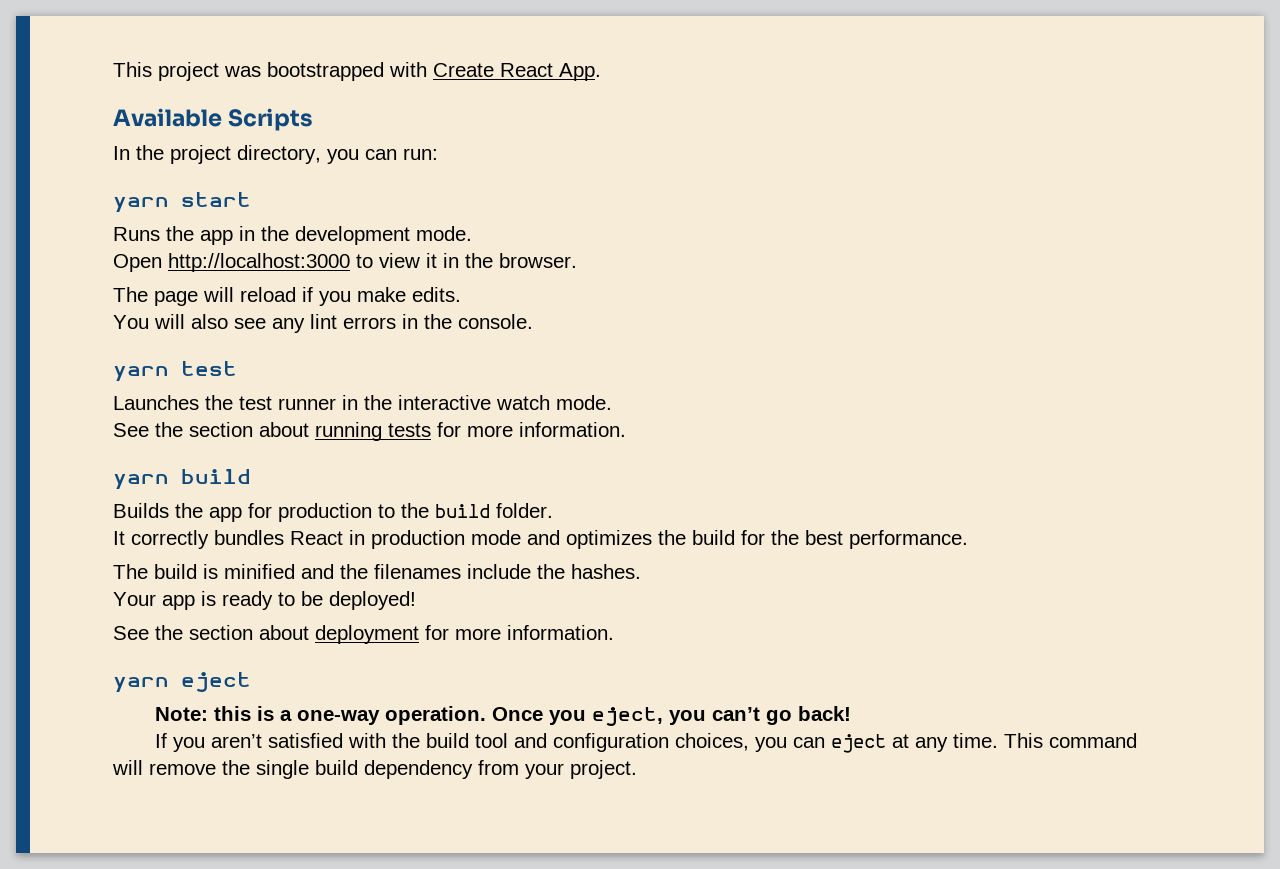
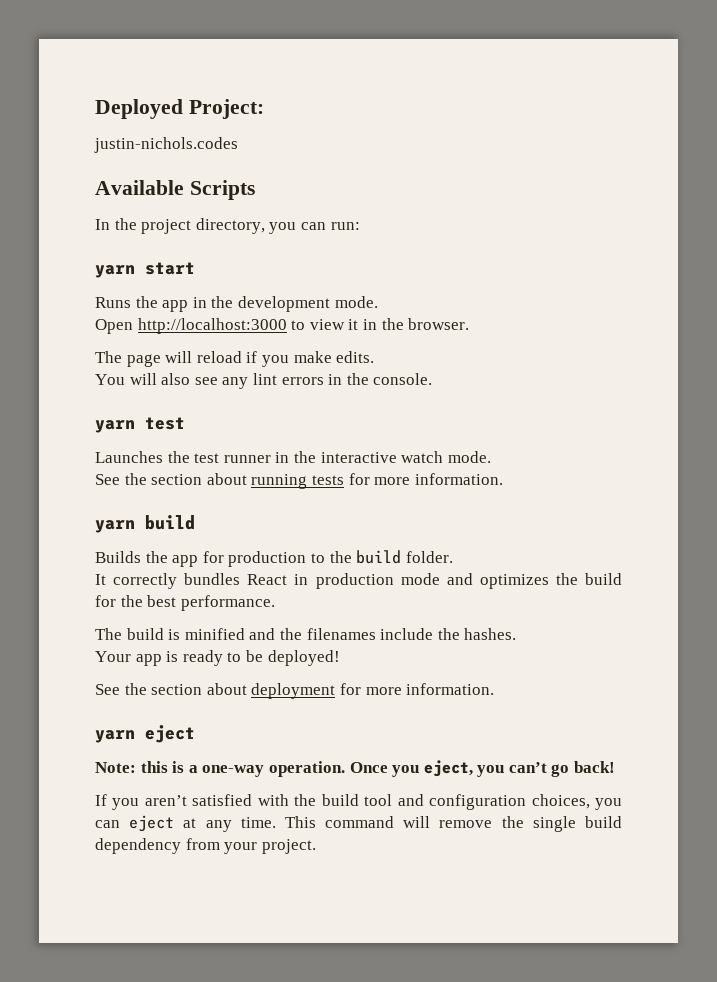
[113,62,601,81] This project was bootstrapped with Create React App. -> [95,99,264,119] [94,137,238,153] Deployed Project: // justin-nichols.codes

